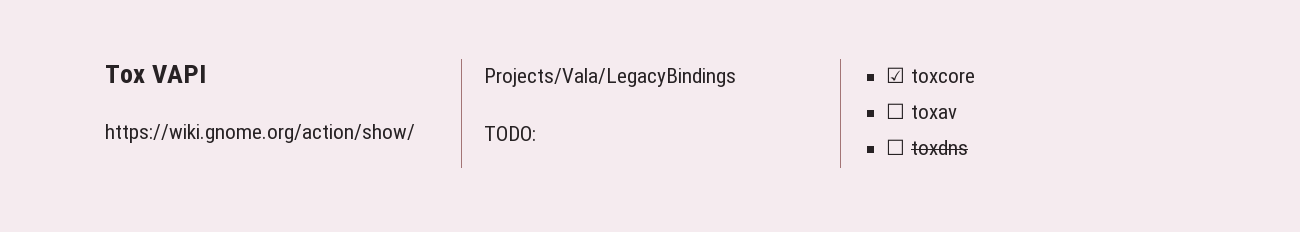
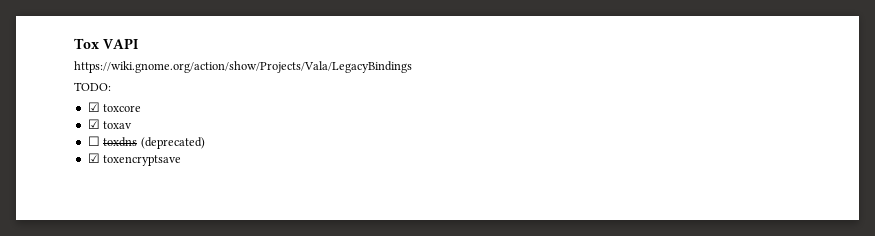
[886,103,906,119] ☐ -> [87,119,100,129] ☑
(968, 147) none -> [140,137,205,149] [87,153,182,166] (deprecated) // ☑ toxencryptsave

